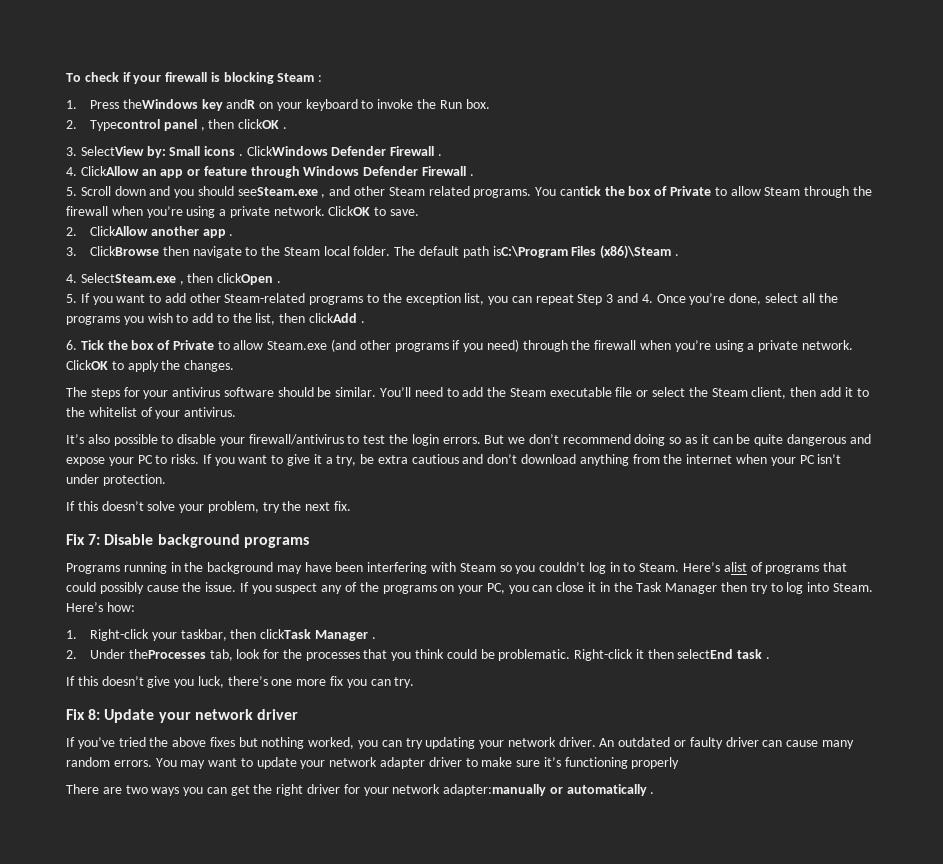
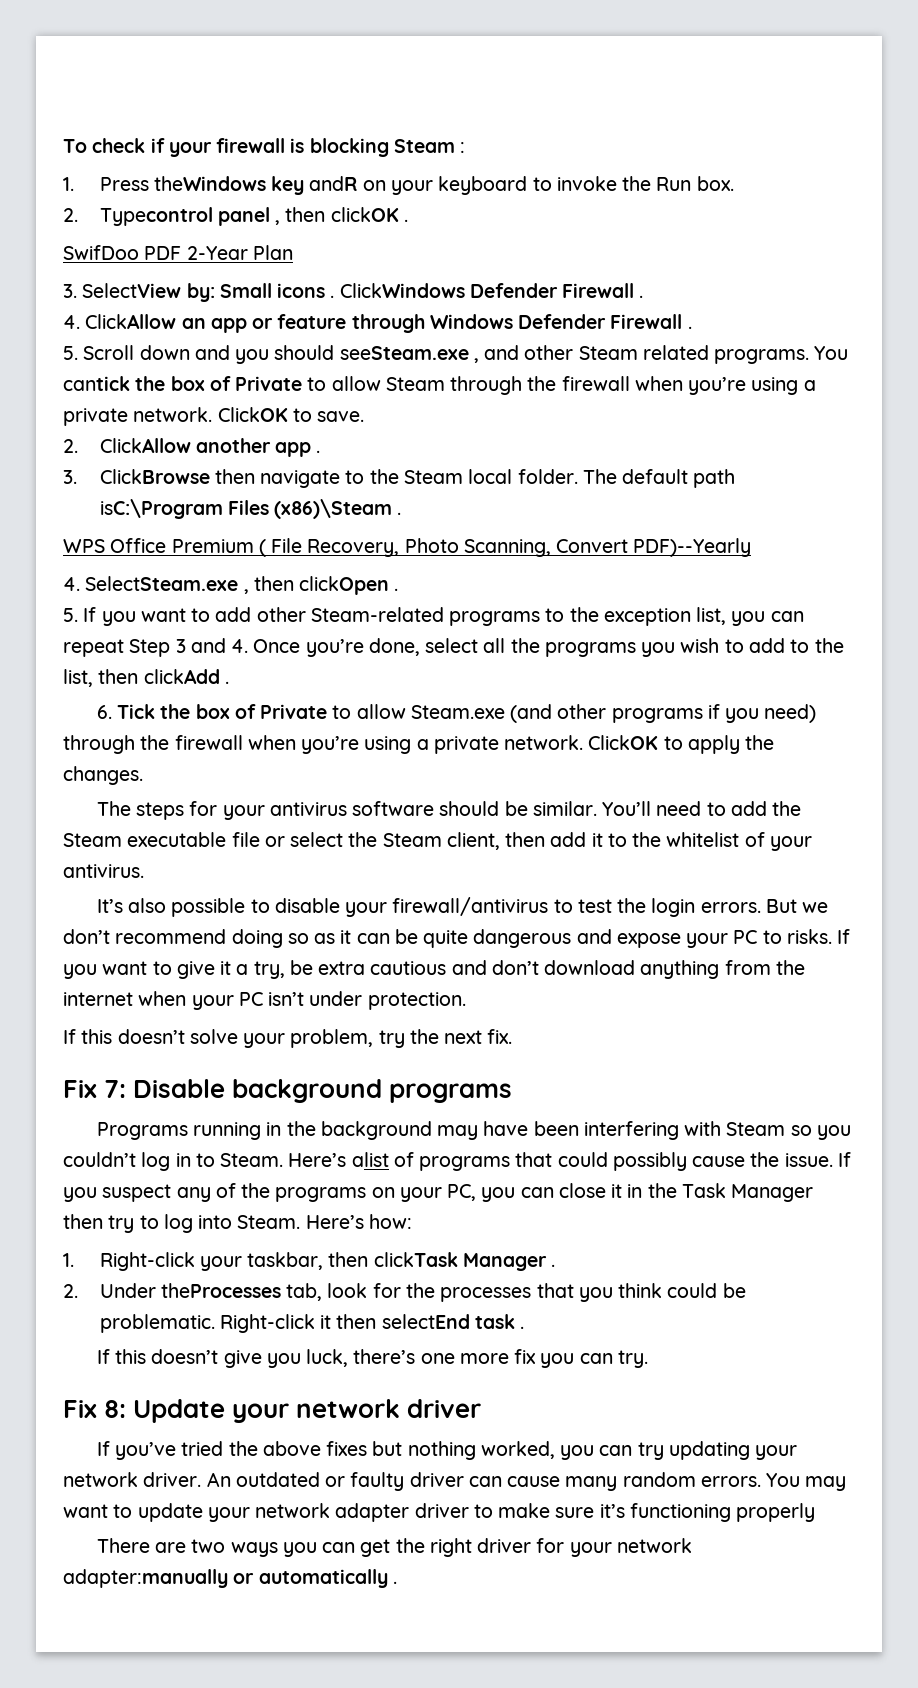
(287, 128) none -> [63,245,293,260] // SwifDoo PDF 2-Year Plan
(679, 255) none -> [63,538,752,557] // WPS Office Premium ( File Recovery, Photo Scanning, Convert PDF)--Yearly

